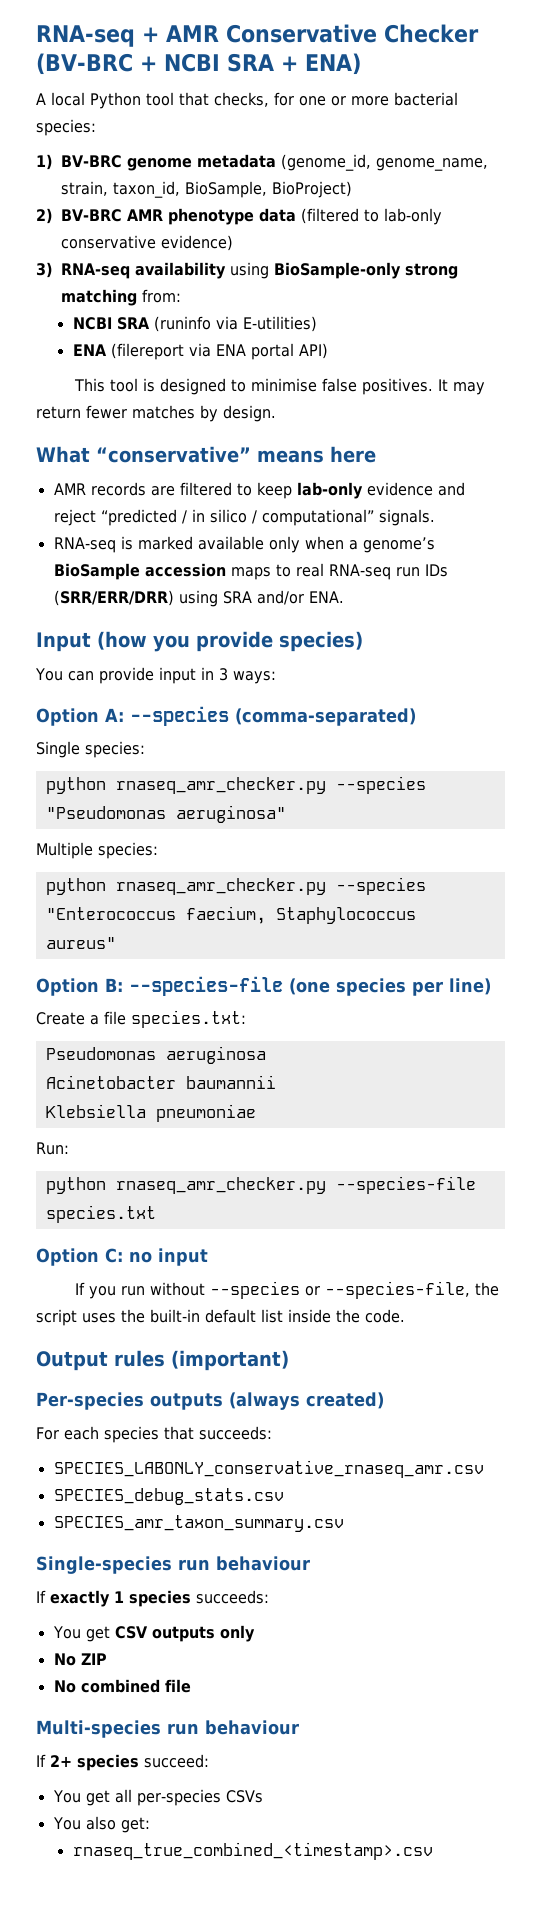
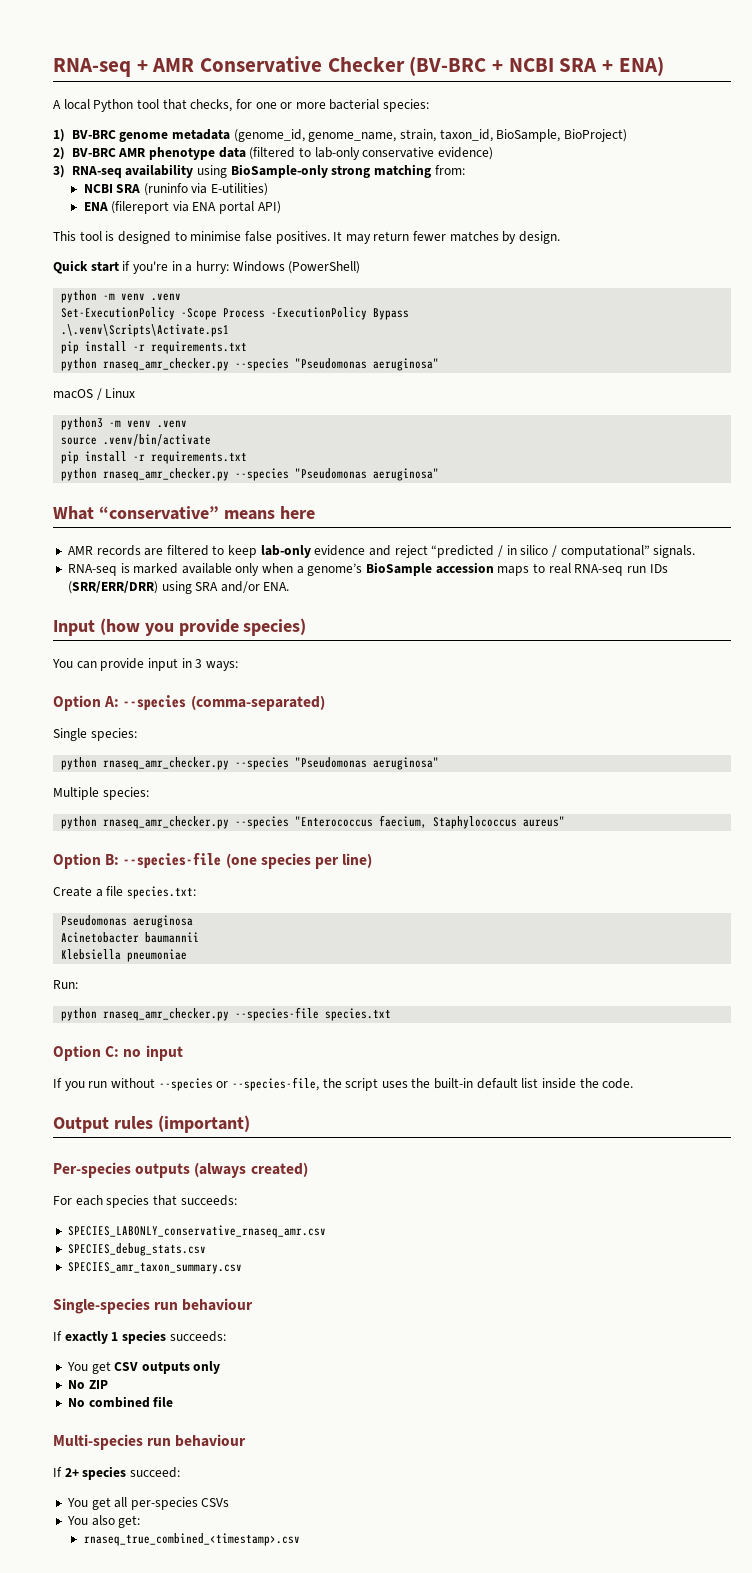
(276, 413) none -> [53,260,361,274] [61,290,182,303] [61,307,410,320] [61,324,230,337] [61,341,248,354] [61,358,440,371] [53,388,136,400] [61,417,188,430] [61,434,212,446] [61,451,248,464] [61,468,440,481] // Quick start if you're in a hurry: Windows (PowerShell) // python -m venv .venv // Set-ExecutionPolicy -Scope Process -ExecutionPolicy Bypass // .\.venv\Scripts\Activate.ps1 // pip install -r requirements.txt // python rnaseq_amr_checker.py --species "Pseudomonas aeruginosa" // macOS / Linux // python3 -m venv .venv // source .venv/bin/activate // pip install -r requirements.txt // python rnaseq_amr_checker.py --species "Pseudomonas aeruginosa"

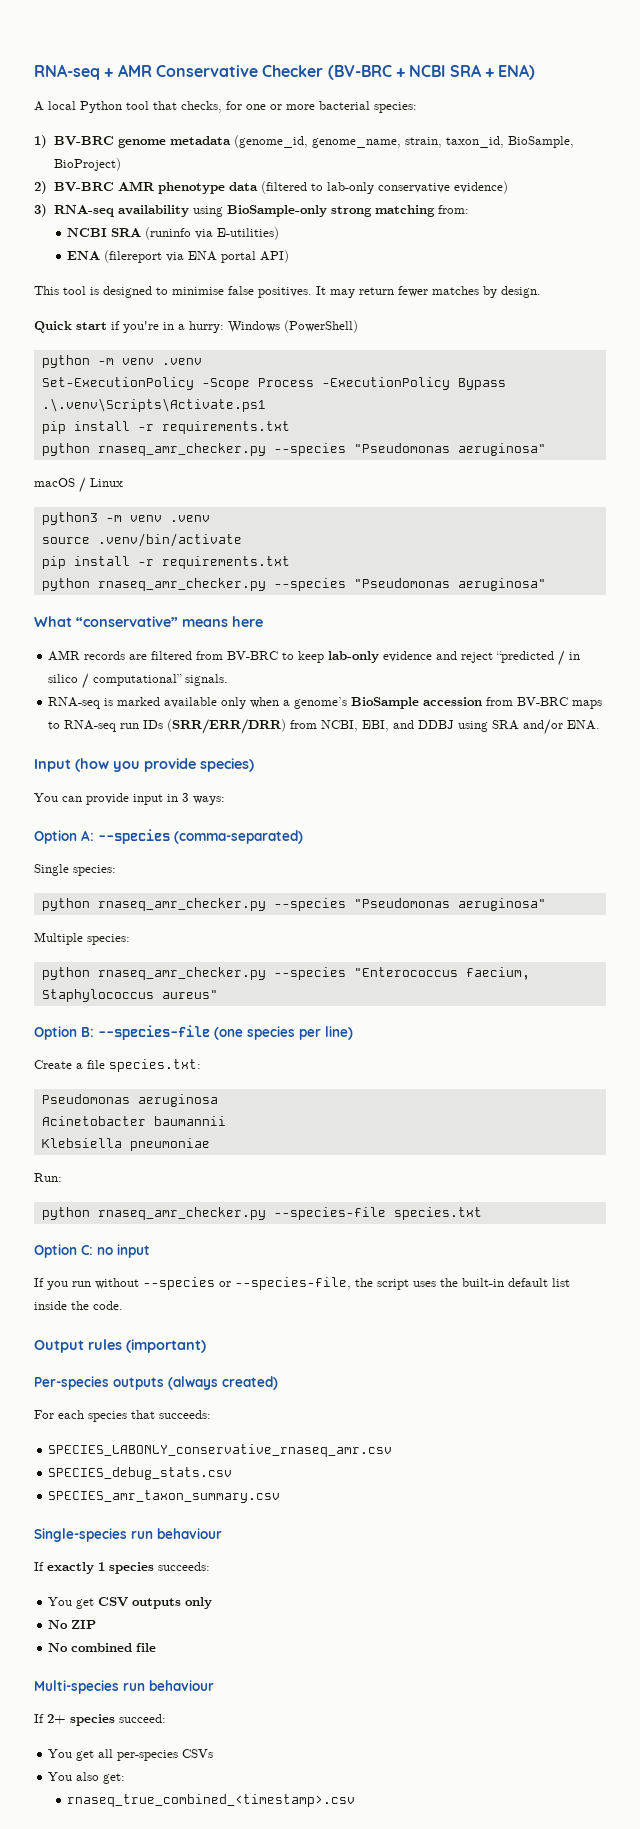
(209, 550) none -> [196,651,279,660] from BV-BRC
(494, 568) none -> [486,697,569,706] from BV-BRC
[548,563,571,574] real -> (61, 725) none
(158, 587) none -> [290,720,455,732] from NCBI, EBI, and DDBJ

